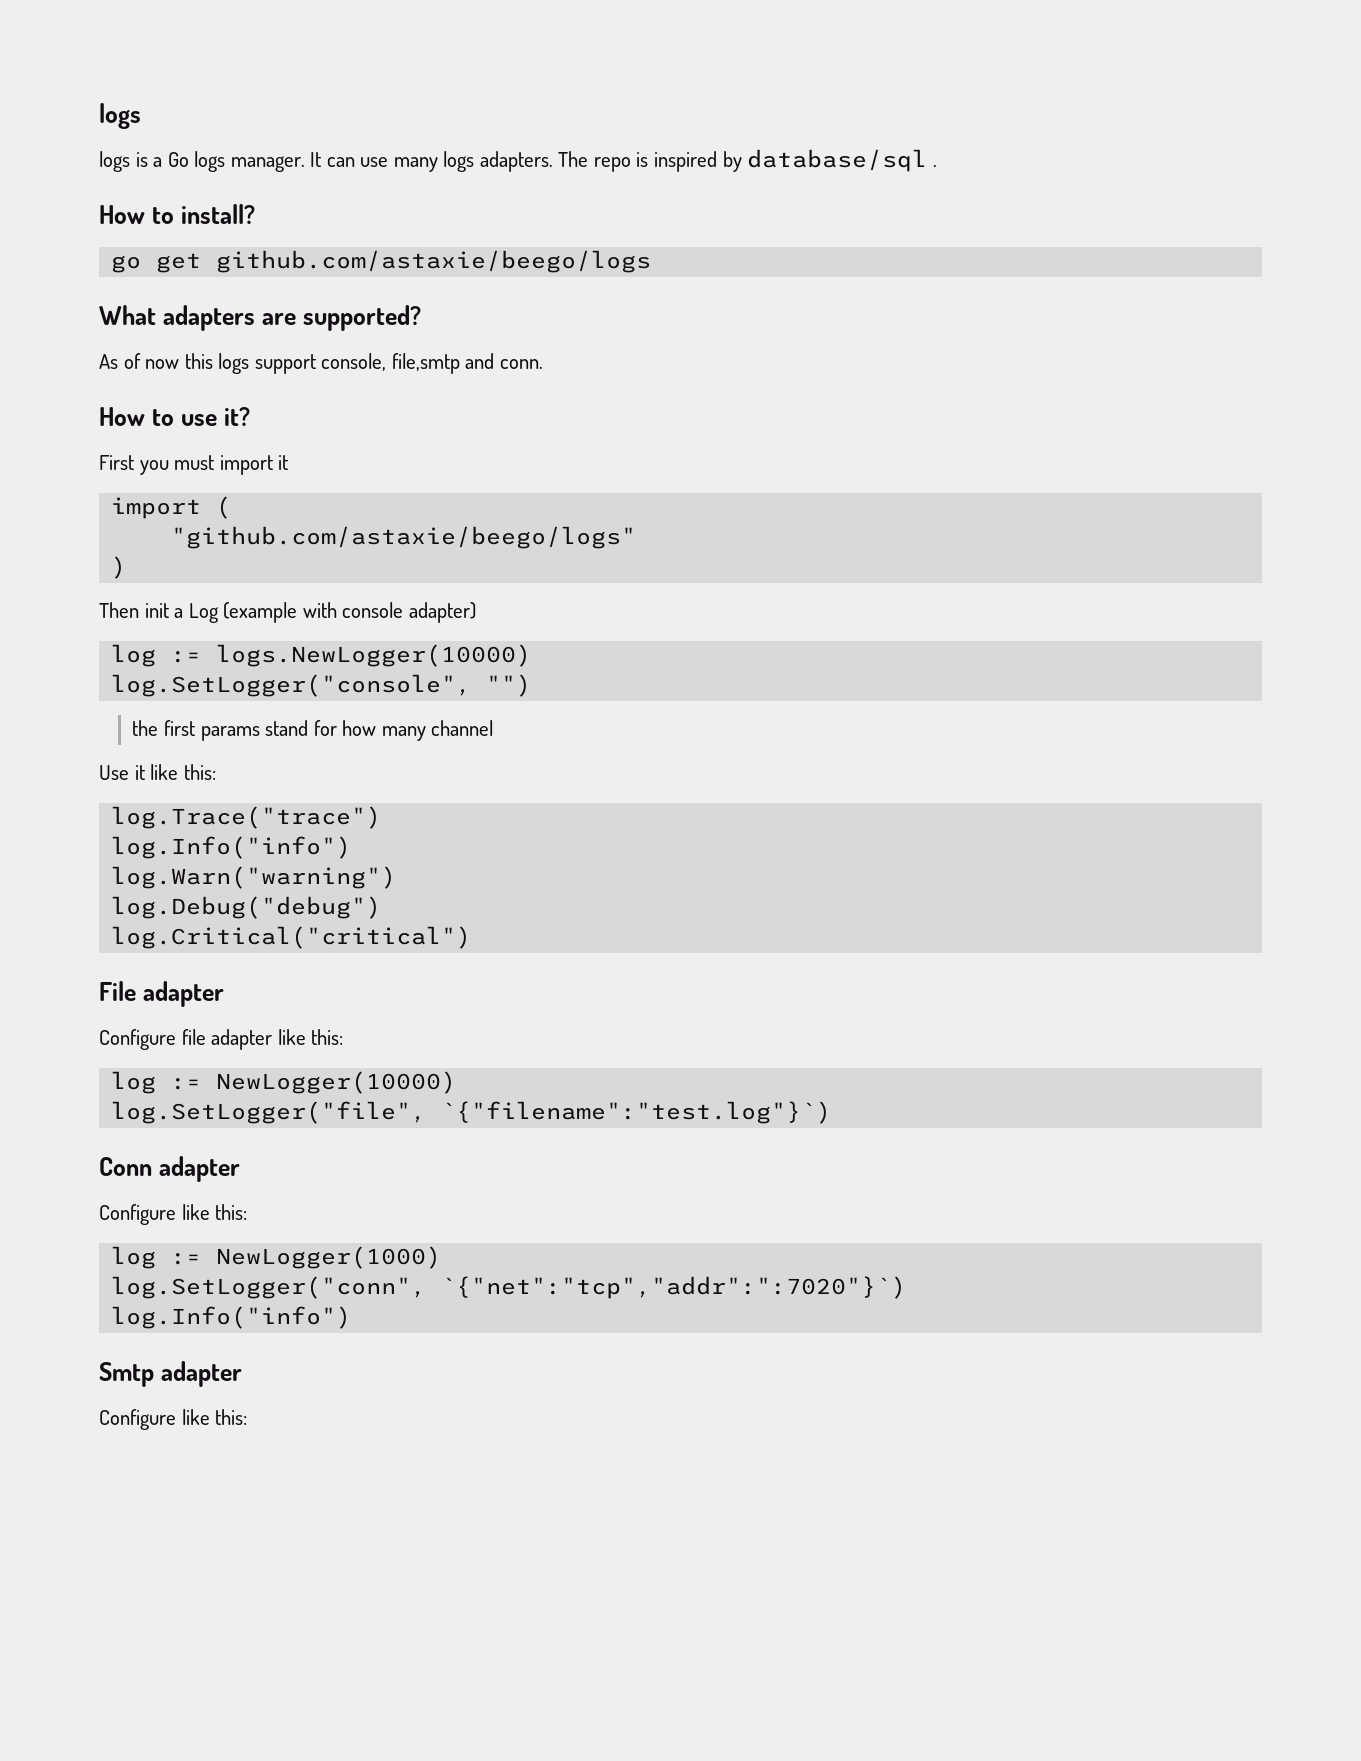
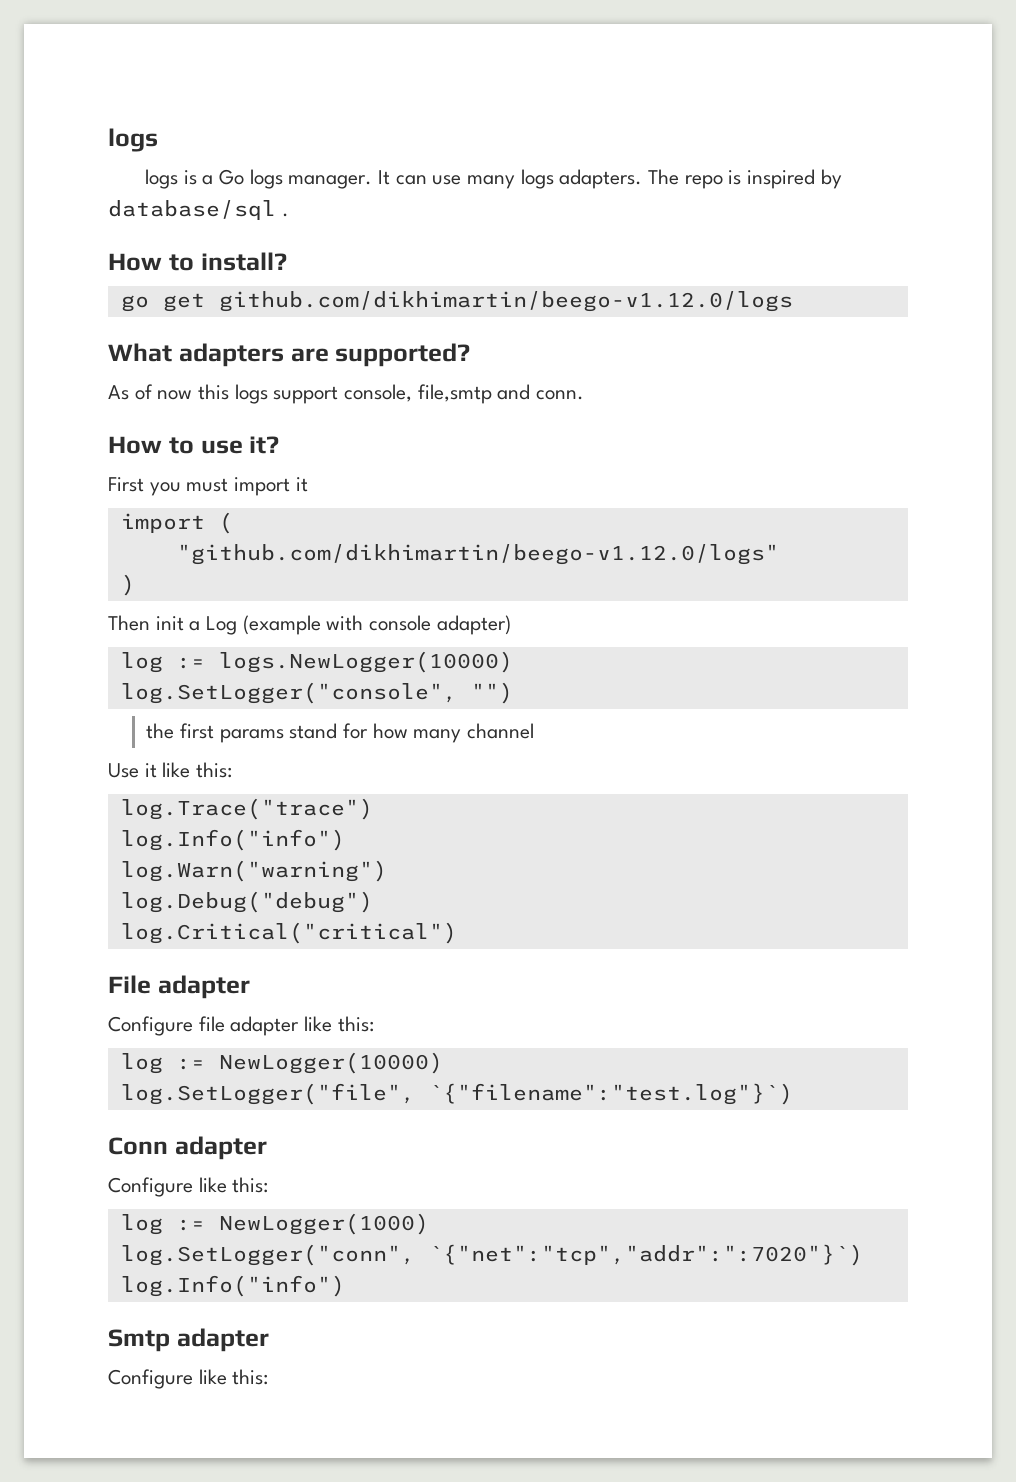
[216,250,652,273] github.com/astaxie/beego/logs -> [218,291,793,312] github.com/dikhimartin/beego-v1.12.0/logs
[171,526,637,549] "github.com/astaxie/beego/logs" -> [176,544,779,565] "github.com/dikhimartin/beego-v1.12.0/logs"

